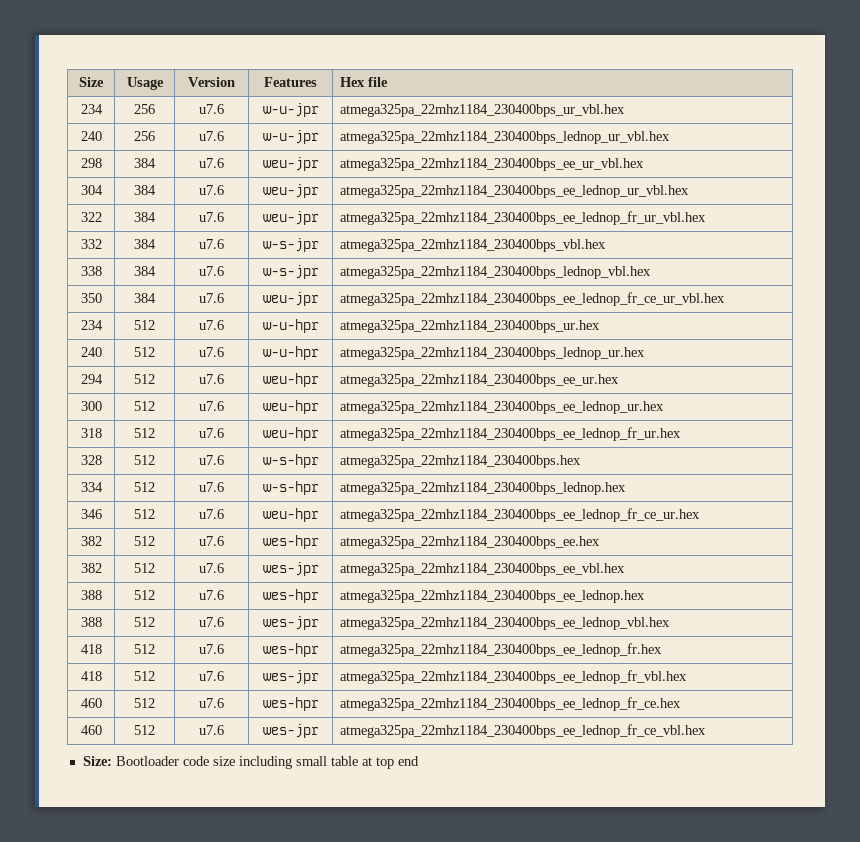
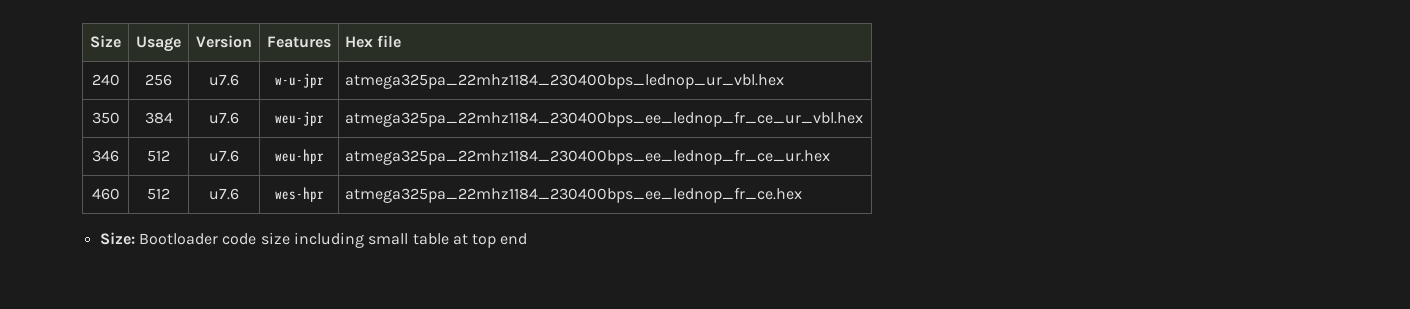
[80,104,103,114] [134,104,155,114] [199,104,224,114] [262,103,319,117] [340,104,626,117] // 234 | 256 | u7.6 | w-u-jpr | atmega325pa_22mhz1184_230400bps_ur_vbl.hex -> (402, 41) none
[80,158,102,168] [134,158,156,168] [199,158,224,168] [262,157,319,171] [340,158,645,171] [80,185,103,195] [134,185,156,195] [199,185,224,195] [262,184,319,198] [340,185,690,198] [80,212,102,222] [134,212,156,222] [199,212,224,222] [262,211,319,225] [340,211,707,225] [80,239,102,249] [134,239,156,249] [199,239,224,249] [262,238,319,252] [340,239,607,252] [80,266,102,276] [134,266,156,276] [199,266,224,276] [262,265,319,279] [340,266,652,279] // 298 | 384 | u7.6 | weu-jpr | atmega325pa_22mhz1184_230400bps_ee_ur_vbl.hex // 304 | 384 | u7.6 | weu-jpr | atmega325pa_22mhz1184_230400bps_ee_lednop_ur_vbl.hex // 322 | 384 | u7.6 | weu-jpr | atmega325pa_22mhz1184_230400bps_ee_lednop_fr_ur_vbl.hex // 332 | 384 | u7.6 | w-s-jpr | atmega325pa_22mhz1184_230400bps_vbl.hex // 338 | 384 | u7.6 | w-s-jpr | atmega325pa_22mhz1184_230400bps_lednop_vbl.hex -> (785, 81) none
[80,320,103,330] [134,320,155,330] [199,320,224,330] [262,319,319,333] [340,320,601,333] [80,347,102,357] [134,347,155,357] [199,347,224,357] [262,346,319,360] [340,347,646,360] [80,374,103,384] [134,374,155,384] [199,374,224,384] [262,373,319,387] [340,374,620,387] [80,401,102,411] [134,401,155,411] [199,401,224,411] [262,400,319,414] [340,401,665,414] [80,428,102,438] [134,428,155,438] [199,428,224,438] [262,427,319,441] [340,427,682,441] [80,455,102,465] [134,455,155,465] [199,455,224,465] [262,454,319,468] [340,455,582,468] [80,482,103,492] [134,482,155,492] [199,482,224,492] [262,481,319,495] [340,482,627,495] // 234 | 512 | u7.6 | w-u-hpr | atmega325pa_22mhz1184_230400bps_ur.hex // 240 | 512 | u7.6 | w-u-hpr | atmega325pa_22mhz1184_230400bps_lednop_ur.hex // 294 | 512 | u7.6 | weu-hpr | atmega325pa_22mhz1184_230400bps_ee_ur.hex // 300 | 512 | u7.6 | weu-hpr | atmega325pa_22mhz1184_230400bps_ee_lednop_ur.hex // 318 | 512 | u7.6 | weu-hpr | atmega325pa_22mhz1184_230400bps_ee_lednop_fr_ur.hex // 328 | 512 | u7.6 | w-s-hpr | atmega325pa_22mhz1184_230400bps.hex // 334 | 512 | u7.6 | w-s-hpr | atmega325pa_22mhz1184_230400bps_lednop.hex -> (864, 119) none
[80,536,102,546] [134,536,155,546] [199,536,224,546] [262,535,319,549] [340,536,601,549] [80,563,102,573] [134,563,155,573] [199,563,224,573] [262,562,319,576] [340,563,626,576] [80,590,102,600] [134,590,155,600] [199,590,224,600] [262,589,319,603] [340,590,646,603] [80,617,102,627] [134,617,155,627] [199,617,224,627] [262,616,319,630] [340,617,671,630] [80,644,102,654] [134,644,155,654] [199,644,224,654] [262,643,319,657] [340,643,663,657] [80,671,102,681] [134,671,155,681] [199,671,224,681] [262,670,319,684] [340,670,688,684] // 382 | 512 | u7.6 | wes-hpr | atmega325pa_22mhz1184_230400bps_ee.hex // 382 | 512 | u7.6 | wes-jpr | atmega325pa_22mhz1184_230400bps_ee_vbl.hex // 388 | 512 | u7.6 | wes-hpr | atmega325pa_22mhz1184_230400bps_ee_lednop.hex // 388 | 512 | u7.6 | wes-jpr | atmega325pa_22mhz1184_230400bps_ee_lednop_vbl.hex // 418 | 512 | u7.6 | wes-hpr | atmega325pa_22mhz1184_230400bps_ee_lednop_fr.hex // 418 | 512 | u7.6 | wes-jpr | atmega325pa_22mhz1184_230400bps_ee_lednop_fr_vbl.hex -> (831, 157) none
[80,725,102,735] [134,725,155,735] [199,725,224,735] [262,724,319,738] [340,724,707,738] // 460 | 512 | u7.6 | wes-jpr | atmega325pa_22mhz1184_230400bps_ee_lednop_fr_ce_vbl.hex -> (803, 195) none

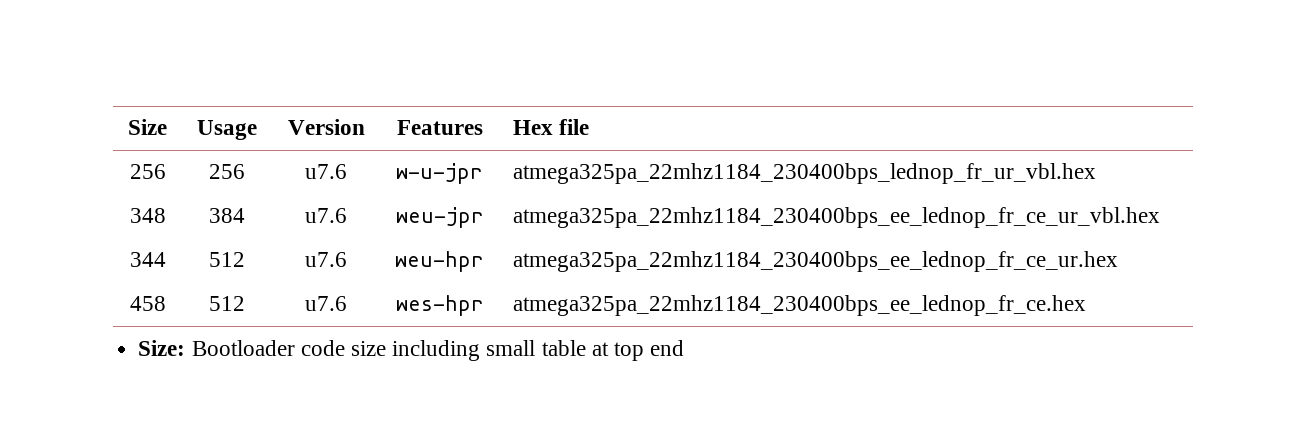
[91,74,120,86] 240 -> [129,164,166,179] 256
[345,74,785,89] [91,112,120,124] atmega325pa_22mhz1184_230400bps_lednop_ur_vbl.hex // 350 -> [512,163,1096,184] [129,208,166,223] atmega325pa_22mhz1184_230400bps_lednop_fr_ur_vbl.hex // 348
[92,150,119,162] 346 -> [129,252,166,267] 344
[91,188,120,200] 460 -> [129,296,166,311] 458

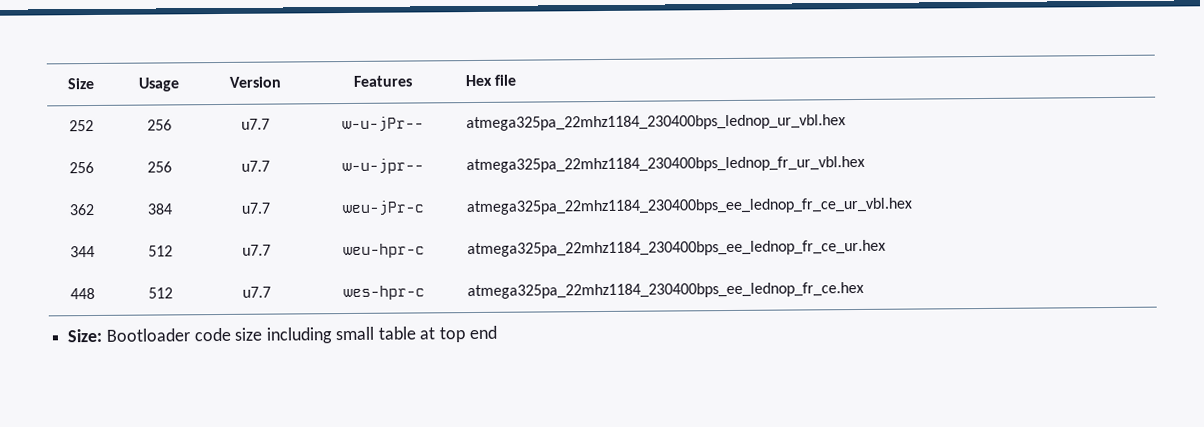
(589, 127) none -> [69,119,94,132] [146,119,172,131] [241,118,270,130] [342,116,424,133] [465,114,846,132] // 252 | 256 | u7.7 | w-u-jPr-- | atmega325pa_22mhz1184_230400bps_lednop_ur_vbl.hex
[305,164,347,179] [396,163,483,184] u7.6 | w-u-jpr -> [241,160,270,172] [342,158,424,175] u7.7 | w-u-jpr--
[129,208,166,223] 348 -> [69,203,94,216] 362
[305,208,347,223] [395,207,484,228] u7.6 | weu-jpr -> [241,202,270,214] [342,200,425,217] u7.7 | weu-jPr-c
[305,252,347,267] [395,251,484,272] u7.6 | weu-hpr -> [242,244,271,256] [343,243,425,259] u7.7 | weu-hpr-c
[129,296,166,311] [209,296,245,311] [305,296,347,311] [395,295,484,316] 458 | 512 | u7.6 | wes-hpr -> [70,287,95,300] [147,287,173,299] [242,286,271,298] [343,285,425,301] 448 | 512 | u7.7 | wes-hpr-c

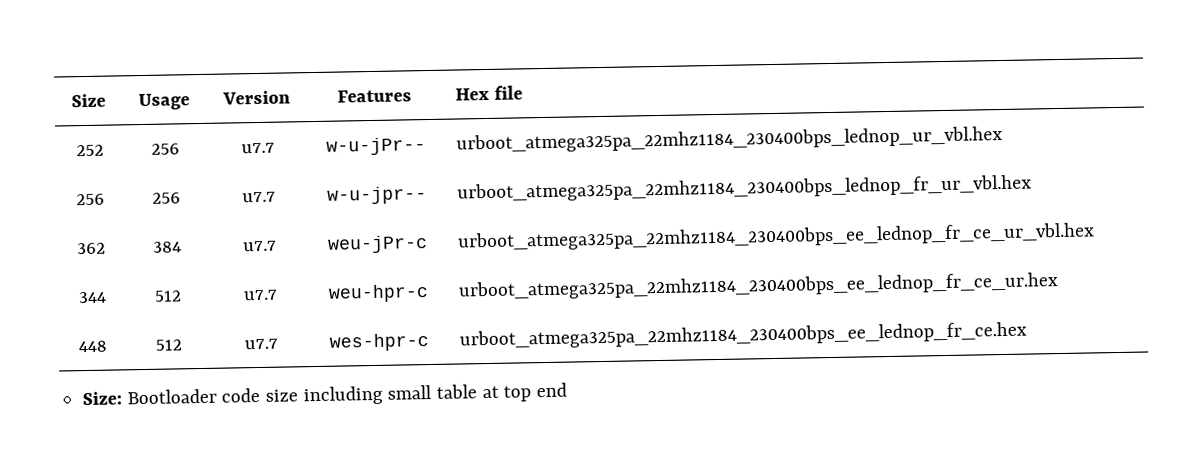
[465,114,846,132] atmega325pa_22mhz1184_230400bps_lednop_ur_vbl.hex -> [456,125,1004,154] urboot_atmega325pa_22mhz1184_230400bps_lednop_ur_vbl.hex
[465,155,865,174] atmega325pa_22mhz1184_230400bps_lednop_fr_ur_vbl.hex -> [457,174,1033,203] urboot_atmega325pa_22mhz1184_230400bps_lednop_fr_ur_vbl.hex
[465,197,912,216] atmega325pa_22mhz1184_230400bps_ee_lednop_fr_ce_ur_vbl.hex -> [457,222,1096,252] urboot_atmega325pa_22mhz1184_230400bps_ee_lednop_fr_ce_ur_vbl.hex
[466,239,886,258] atmega325pa_22mhz1184_230400bps_ee_lednop_fr_ce_ur.hex -> [458,272,1060,301] urboot_atmega325pa_22mhz1184_230400bps_ee_lednop_fr_ce_ur.hex
[466,281,864,300] atmega325pa_22mhz1184_230400bps_ee_lednop_fr_ce.hex -> [459,321,1028,350] urboot_atmega325pa_22mhz1184_230400bps_ee_lednop_fr_ce.hex

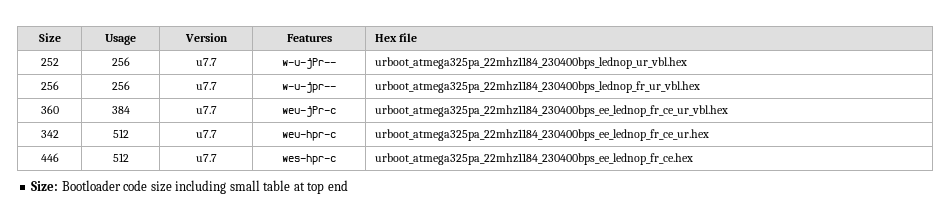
[77,242,106,255] 362 -> [40,105,59,114] 360
[77,291,107,304] 344 -> [40,130,59,138] 342
[78,340,107,353] 448 -> [40,153,59,162] 446

